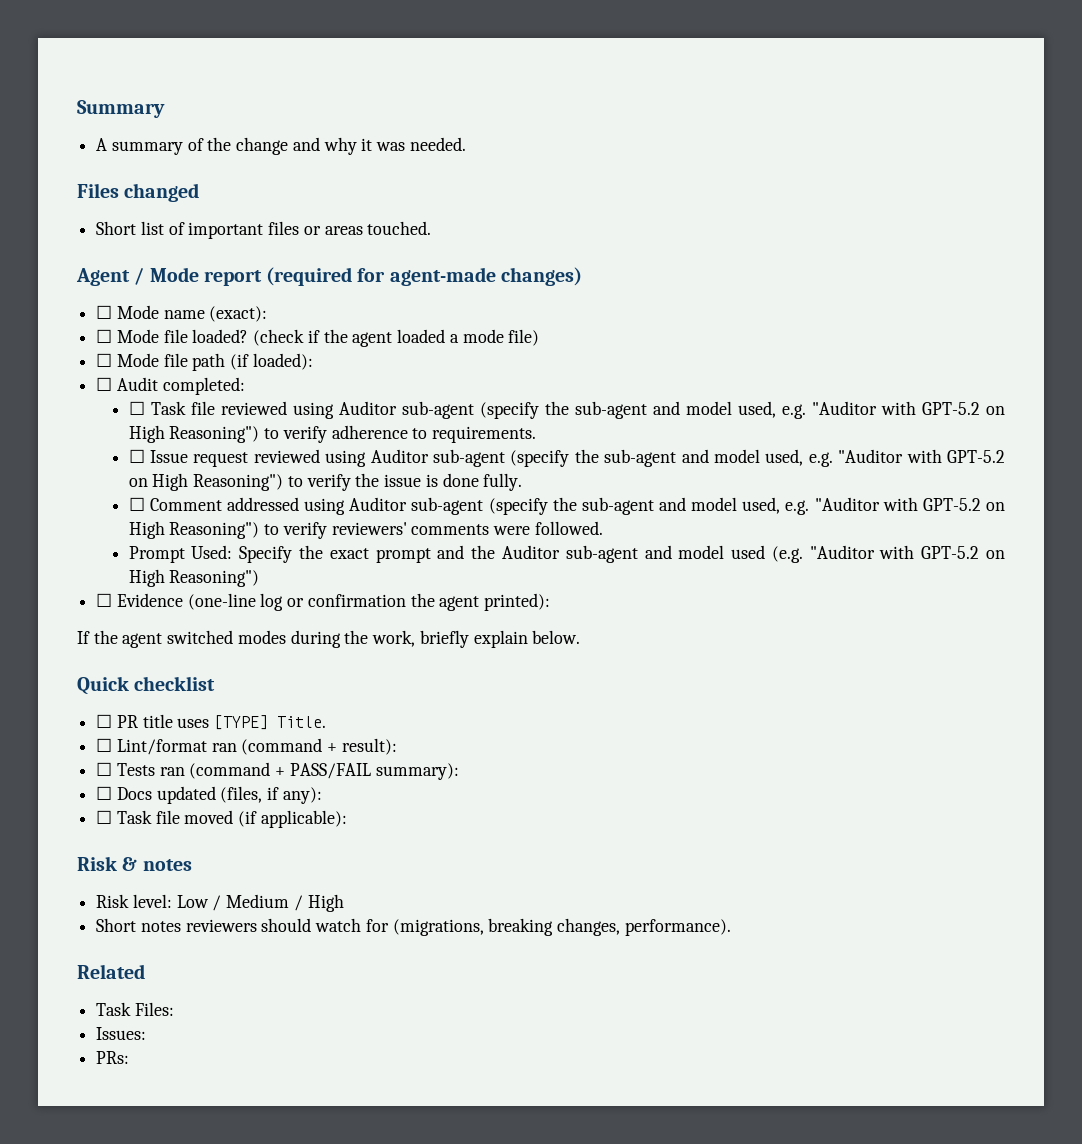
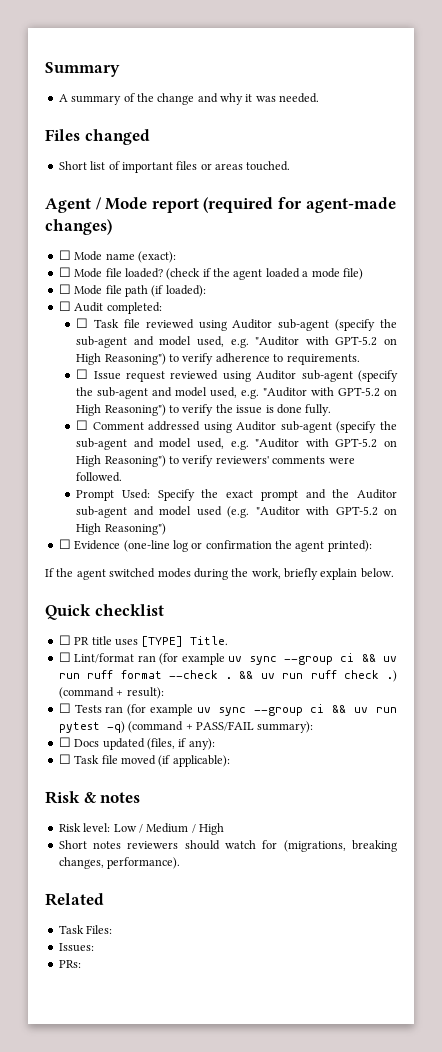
(237, 747) none -> [159,653,397,665] [58,670,397,682] (for example uv sync --group ci && uv run ruff format --check . && uv run ruff check .)
(185, 771) none -> [127,704,397,716] [58,721,125,733] (for example uv sync --group ci && uv run pytest -q)

